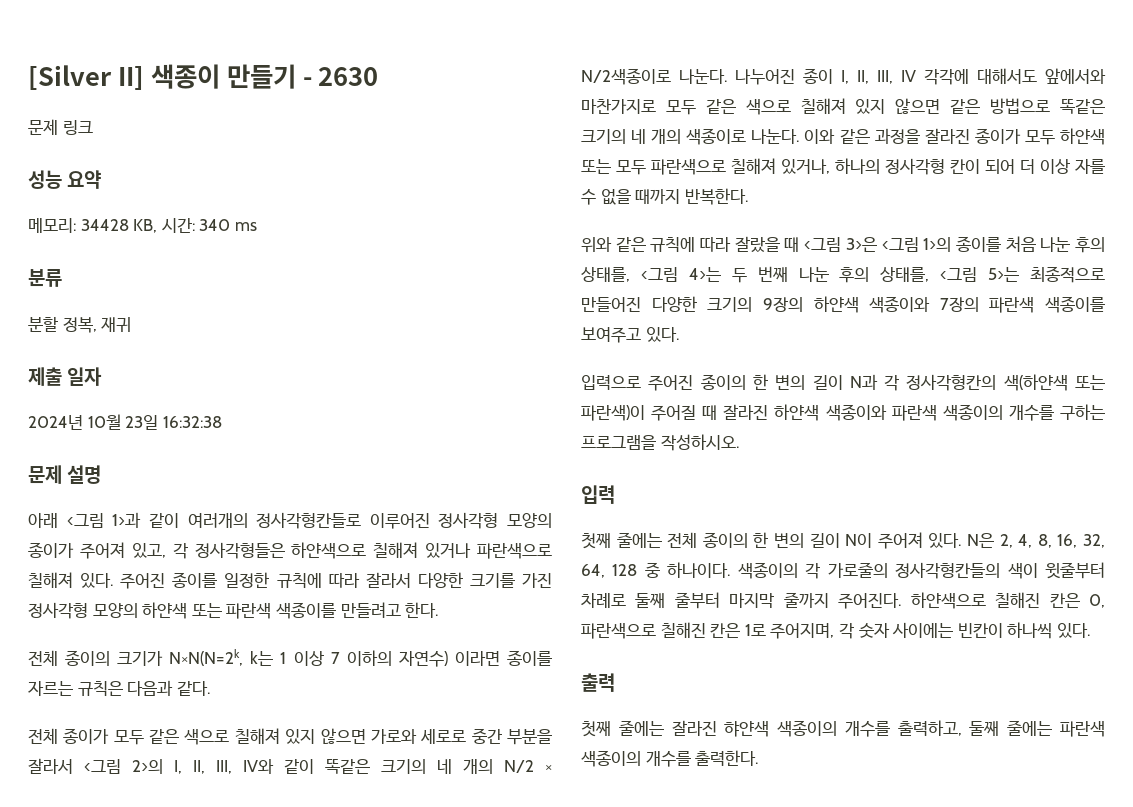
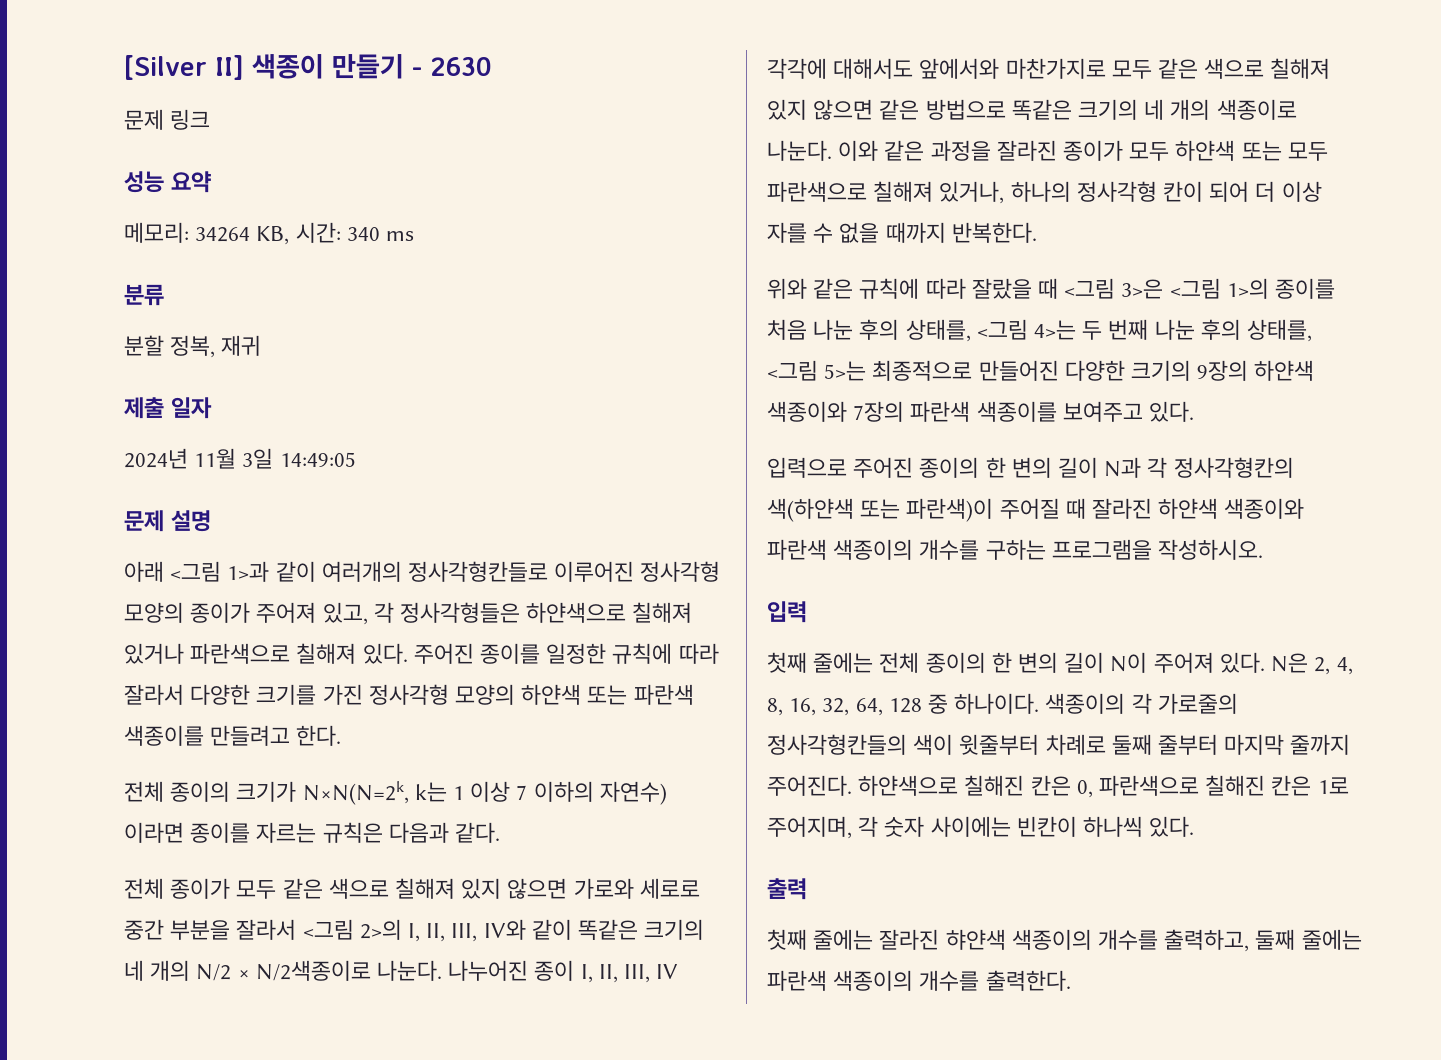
[80,219,129,231] 34428 -> [195,227,251,242] 34264
[87,414,222,430] 10월 23일 16:32:38 -> [194,448,356,469] 11월 3일 14:49:05

